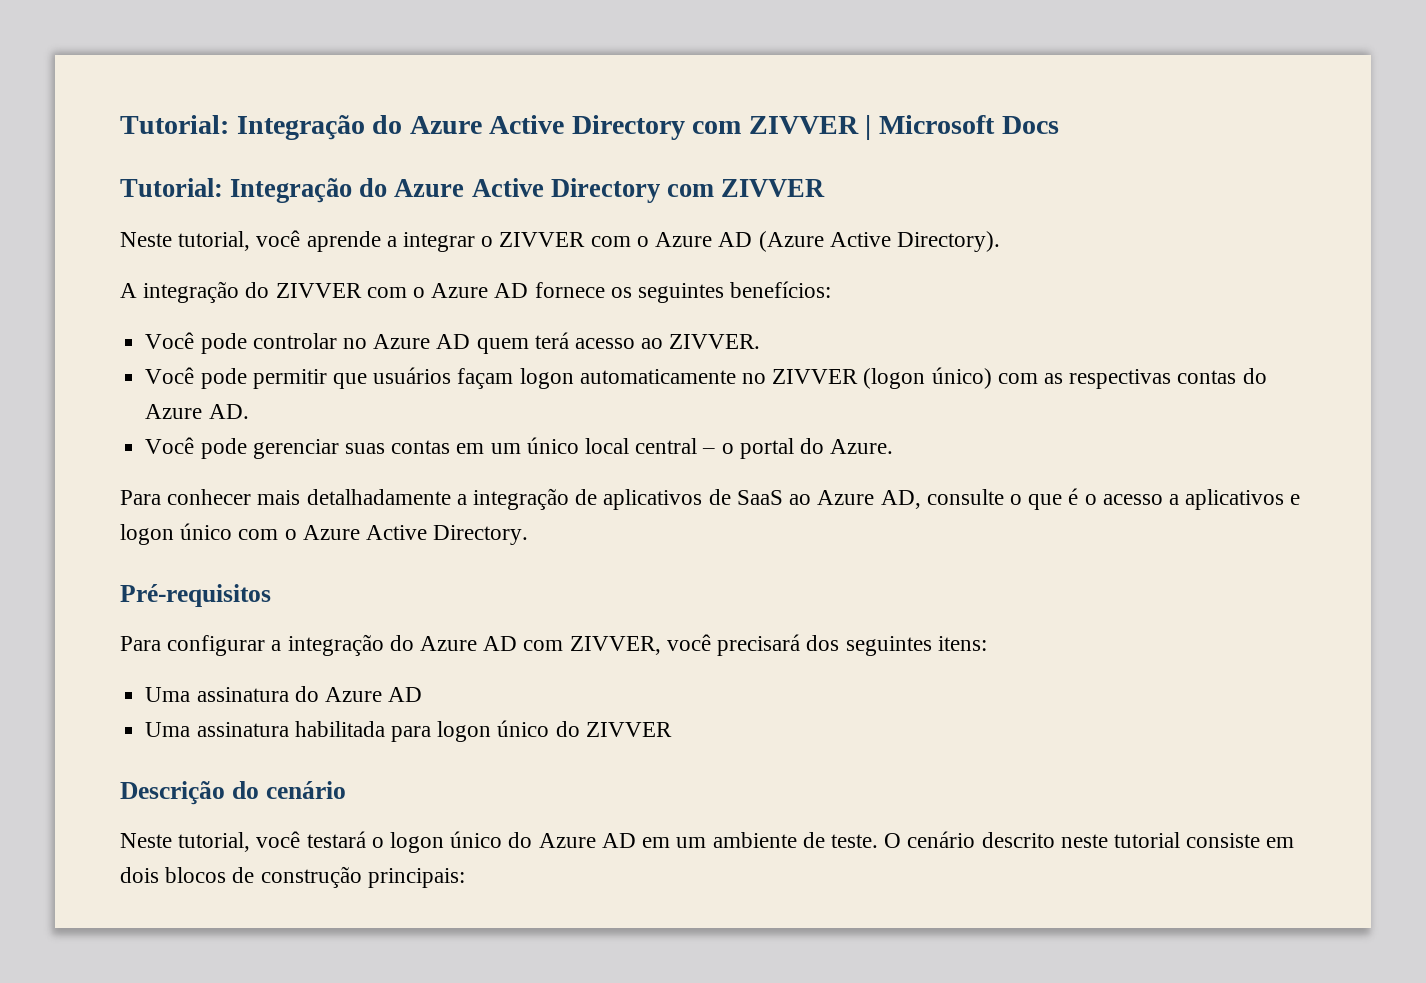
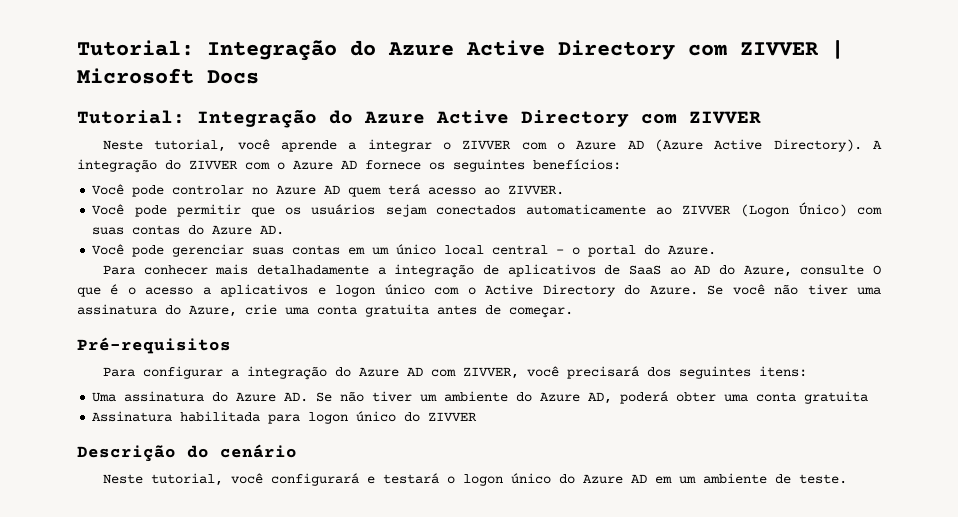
(1000, 241) // -> (862, 145) none
[373,367,1172,389] usuários façam logon automaticamente no ZIVVER (logon único) com as respectivas -> [285,202,883,217] [92,227,125,235] os usuários sejam conectados automaticamente ao ZIVVER (Logon Único) com suas
[817,489,1022,509] Azure AD, consulte o -> [694,265,882,277] AD do Azure, consulte O
[302,525,529,545] Azure Active Directory. -> [485,284,882,297] [77,304,573,318] Active Directory do Azure. Se você não tiver uma assinatura do Azure, crie uma conta gratuita antes de começar.
[388,687,423,702] [145,722,289,737] AD // Uma assinatura -> [284,391,869,404] [92,411,173,422] AD. Se não tiver um ambiente do Azure AD, poderá obter uma conta gratuita // Assinatura
(301, 839) none -> [270,473,375,486] configurará e
[884,831,1295,848] [120,866,465,888] O cenário descrito neste tutorial consiste em dois blocos de construção principais: -> (847, 479) none

